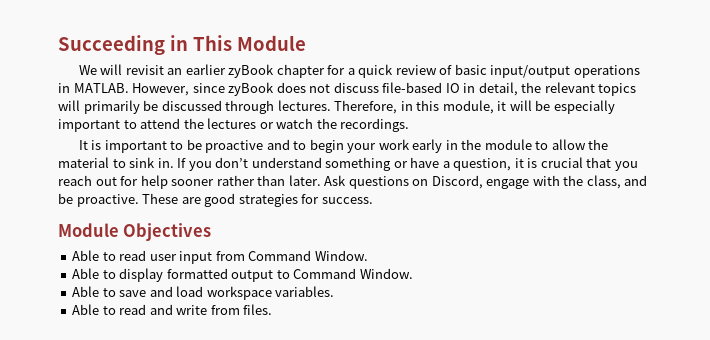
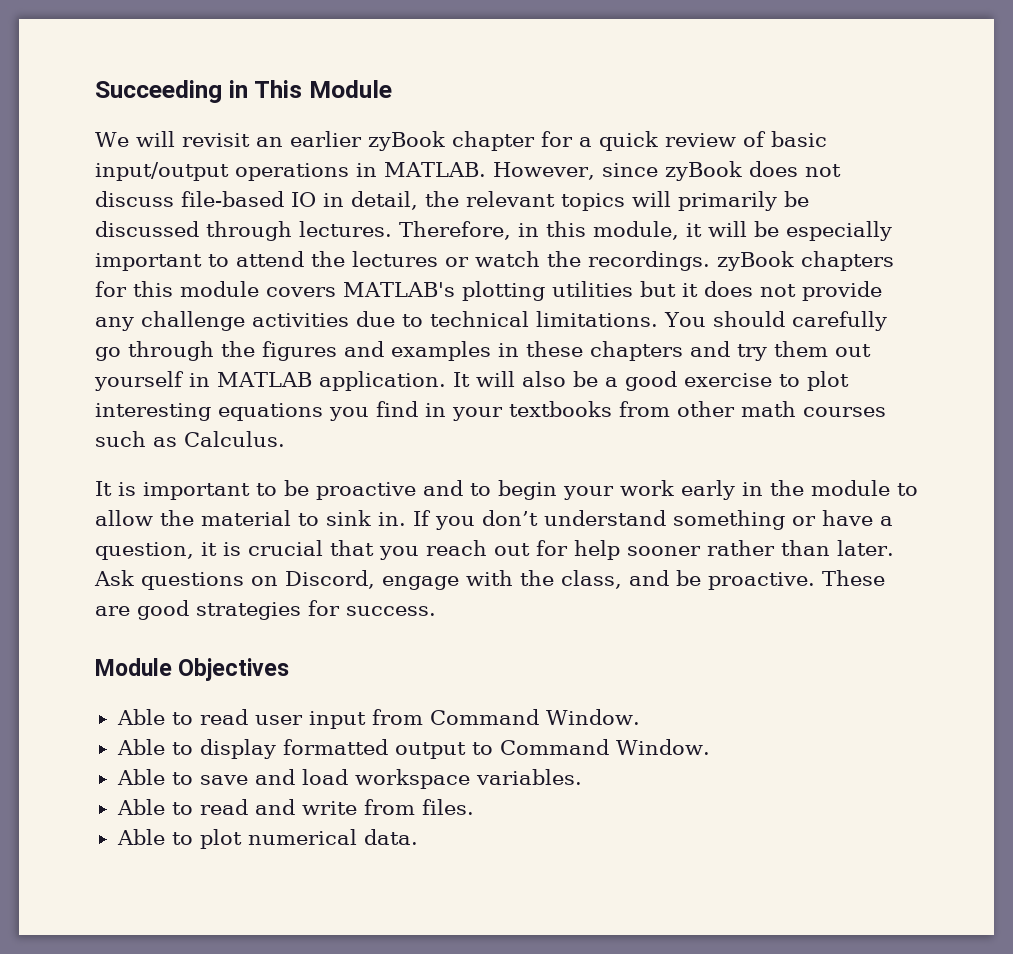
(410, 125) none -> [717,251,894,271] [95,281,882,301] [95,311,887,331] [95,341,871,361] [94,371,849,391] [95,401,886,421] [95,431,285,447] zyBook chapters for this module covers MATLAB's plotting utilities but it does not provide any challenge activities due to technical limitations. You should carefully go through the figures and examples in these chapters and try them out yourself in MATLAB application. It will also be a good exercise to plot interesting equations you find in your textbooks from other math courses such as Calculus.
(273, 309) none -> [116,829,418,849] // Able to plot numerical data.

